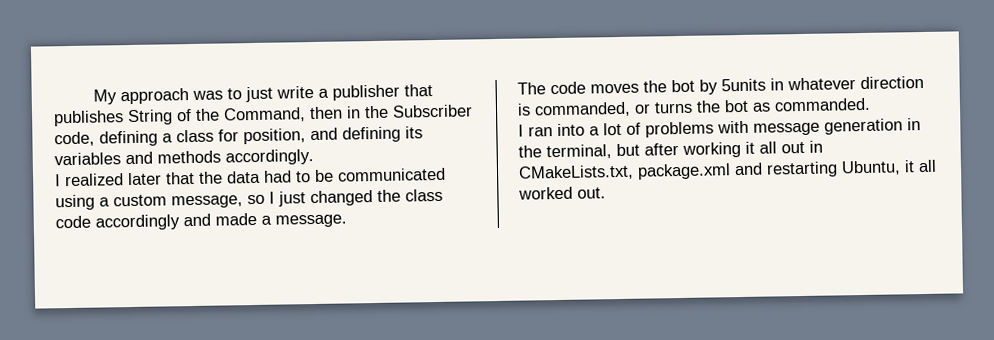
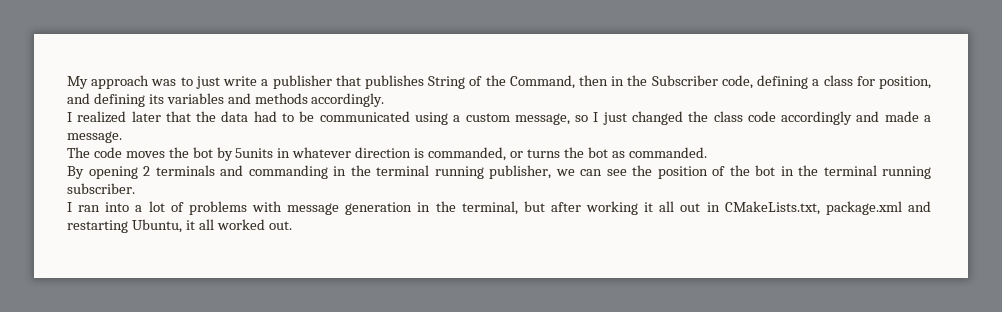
(871, 104) none -> [67,165,931,179] [67,183,135,194] // By opening 2 terminals and commanding in the terminal running publisher, we can see the position of the bot in the terminal running subscriber.

